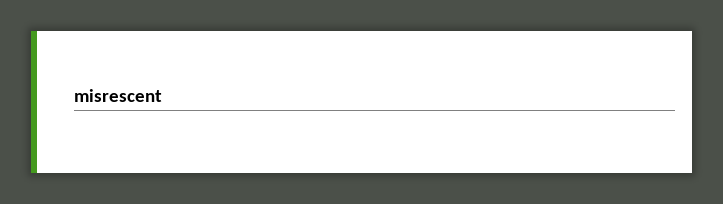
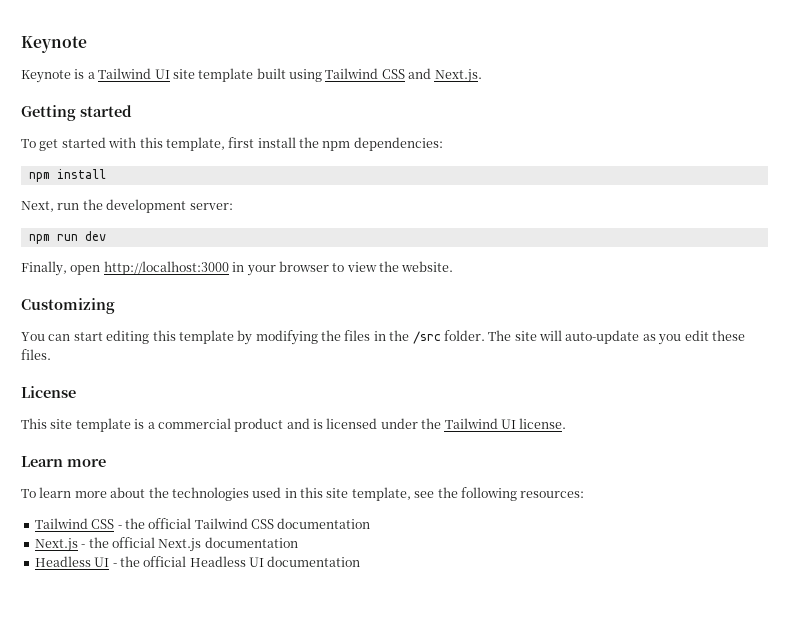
[74,89,162,102] misrescent -> [21,36,87,53] [21,68,482,83] [21,105,132,121] [21,137,443,151] [28,169,106,182] [21,199,233,213] [28,231,106,244] [21,261,454,276] [21,298,115,314] [21,330,745,345] [21,349,51,360] [21,386,76,398] [21,418,567,432] [21,456,106,467] [21,487,585,501] [34,518,371,529] [34,537,298,552] [34,556,361,567] Keynote // Keynote is a Tailwind UI site template built using Tailwind CSS and Next.js. // Getting started // To get started with this template, first install the npm dependencies: // npm install // Next, run the development server: // npm run dev // Finally, open http://localhost:3000 in your browser to view the website. // Customizing // You can start editing this template by modifying the files in the /src folder. The site will auto-update as you edit these files. // License // This site template is a commercial product and is licensed under the Tailwind UI license. // Learn more // To learn more about the technologies used in this site template, see the following resources: // Tailwind CSS - the official Tailwind CSS documentation // Next.js - the official Next.js documentation // Headless UI - the official Headless UI documentation

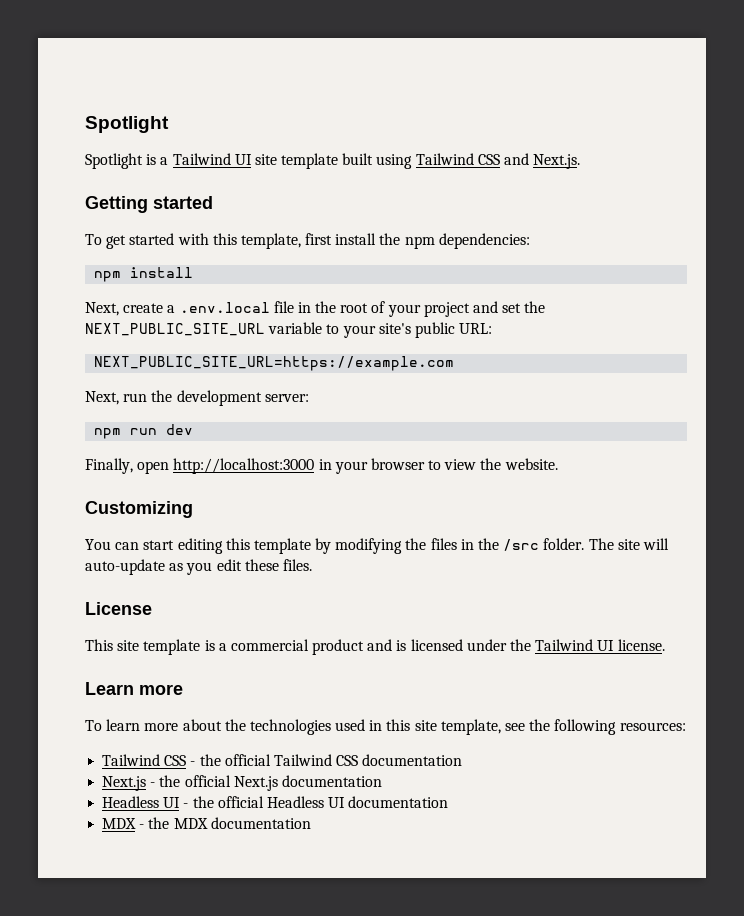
[21,36,87,53] [21,70,71,83] Keynote // Keynote -> [85,116,169,133] [85,153,143,169] Spotlight // Spotlight
(106, 174) none -> [85,301,546,317] [85,322,493,338] [94,356,455,371] // Next, create a .env.local file in the root of your project and set the NEXT_PUBLIC_SITE_URL variable to your site's public URL: // NEXT_PUBLIC_SITE_URL=https://example.com
(361, 561) none -> [102,817,311,829] // MDX - the MDX documentation

